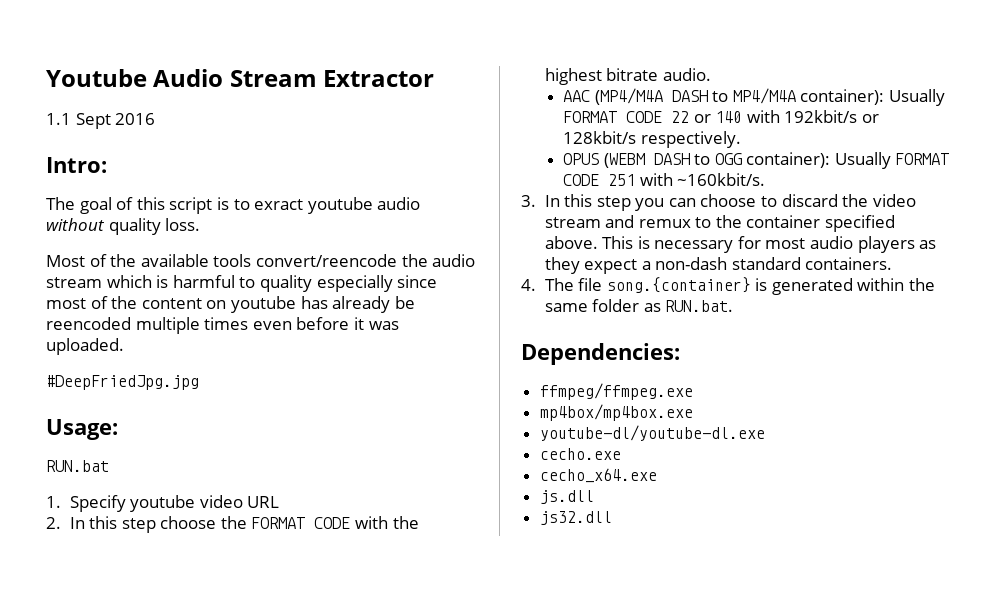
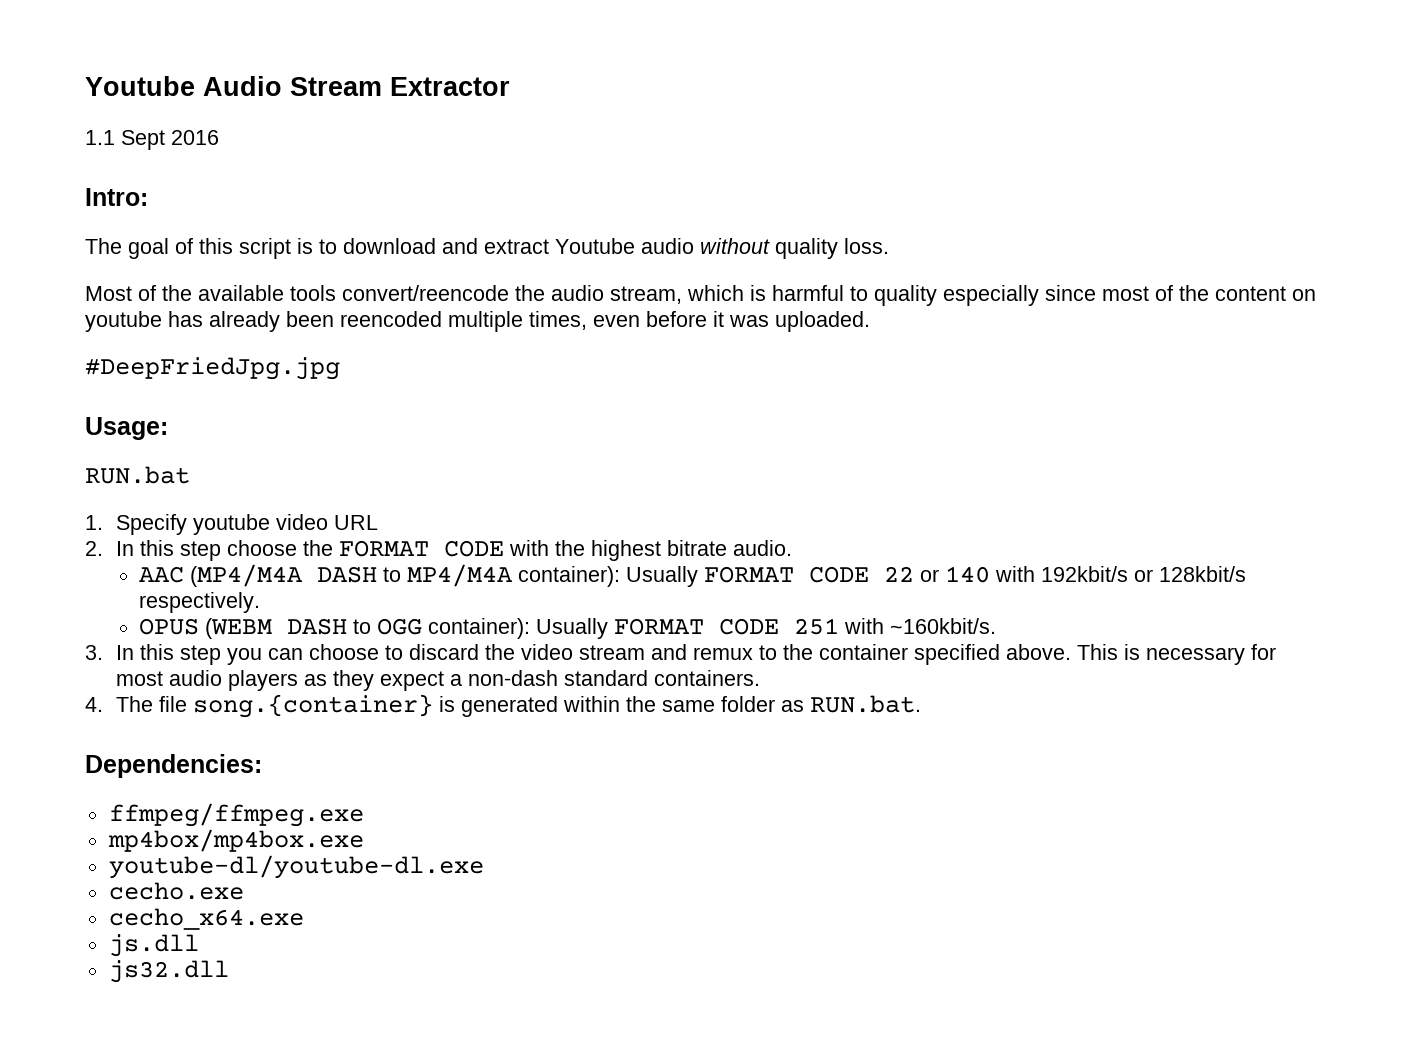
[254,197,373,214] exract youtube -> [343,238,635,254] download and extract Youtube
[46,277,102,288] stream -> [610,286,682,304] stream,
[394,296,415,309] be -> [286,311,334,327] been
[204,317,249,330] times -> [529,311,587,330] times,

